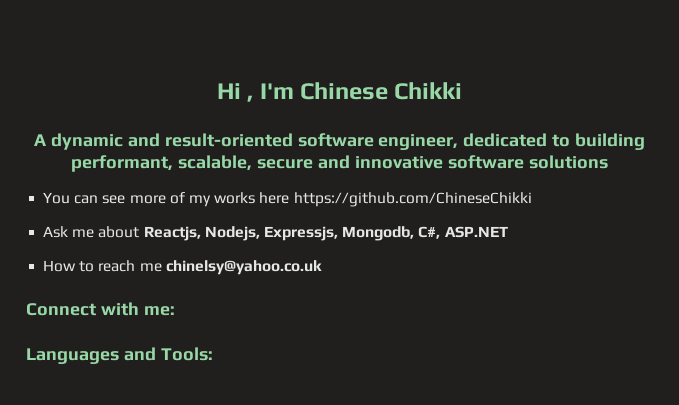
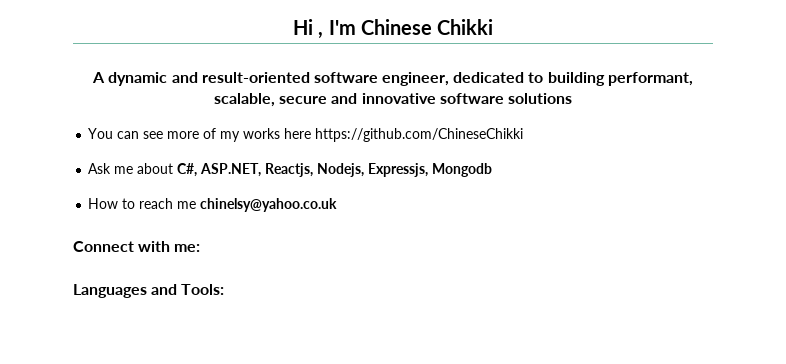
(140, 232) none -> [177,163,262,177] C#, ASP.NET,
[342,226,508,241] Mongodb, C#, ASP.NET -> [432,163,493,177] Mongodb

